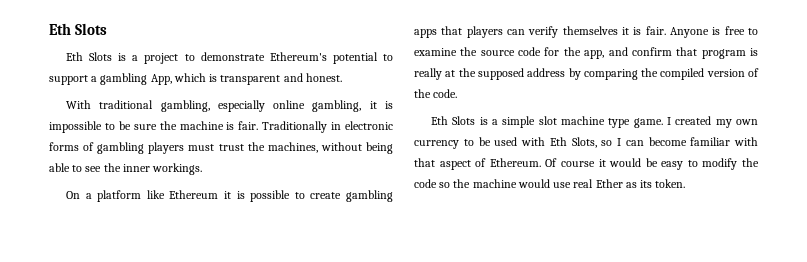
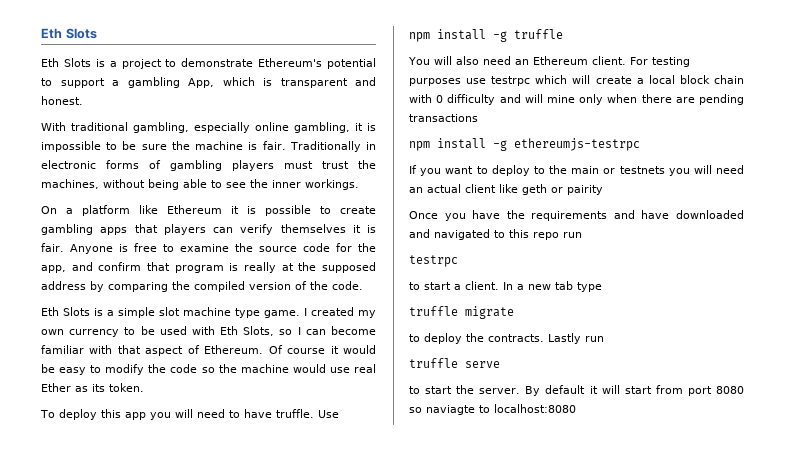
(686, 183) none -> [40,409,339,420] [409,29,563,42] [408,56,690,67] [409,75,744,86] [409,94,744,105] [409,114,478,122] [409,138,640,151] [409,165,744,176] [409,184,603,195] [409,210,744,221] [409,229,582,240] [409,255,458,267] [409,281,602,292] [409,306,514,319] [409,333,604,344] [409,358,500,368] [409,385,744,396] [409,404,576,415] // To deploy this app you will need to have truffle. Use // npm install -g truffle // You will also need an Ethereum client. For testing purposes use testrpc which will create a local block chain with 0 difficulty and will mine only when there are pending transactions // npm install -g ethereumjs-testrpc // If you want to deploy to the main or testnets you will need an actual client like geth or pairity // Once you have the requirements and have downloaded and navigated to this repo run // testrpc // to start a client. In a new tab type // truffle migrate // to deploy the contracts. Lastly run // truffle serve // to start the server. By default it will start from port 8080 so naviagte to localhost:8080

